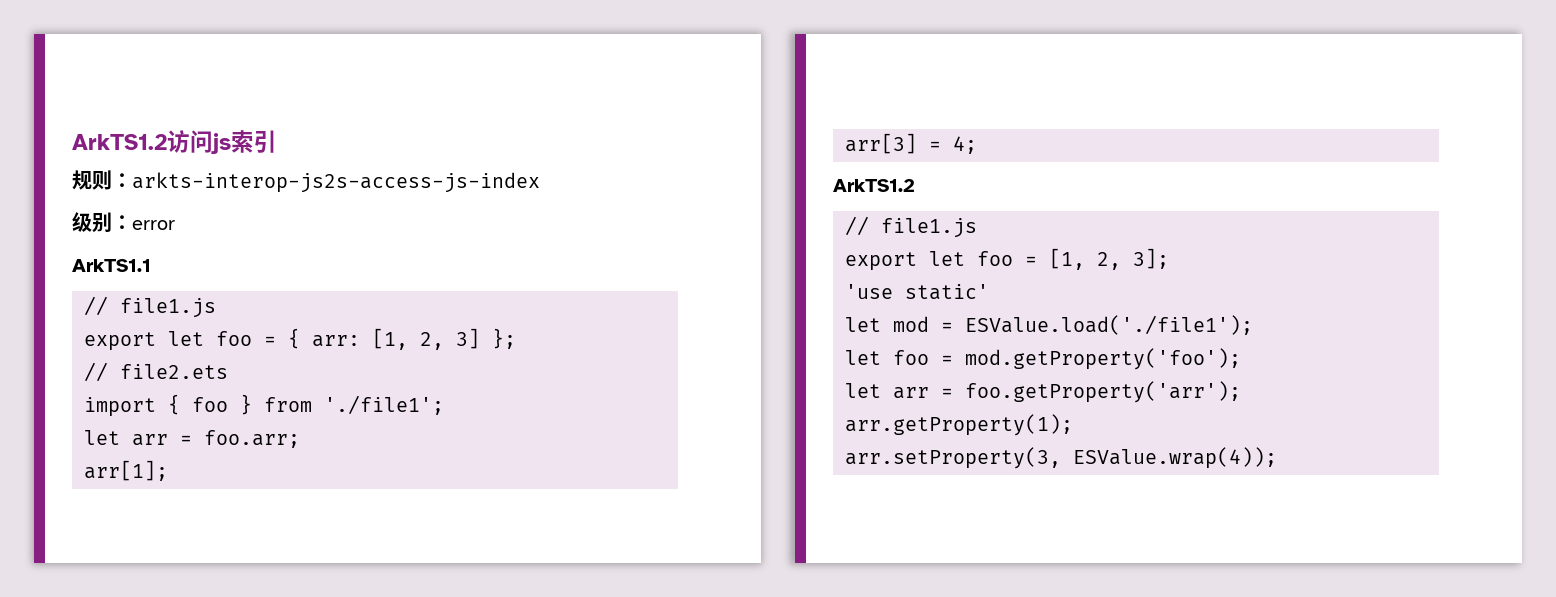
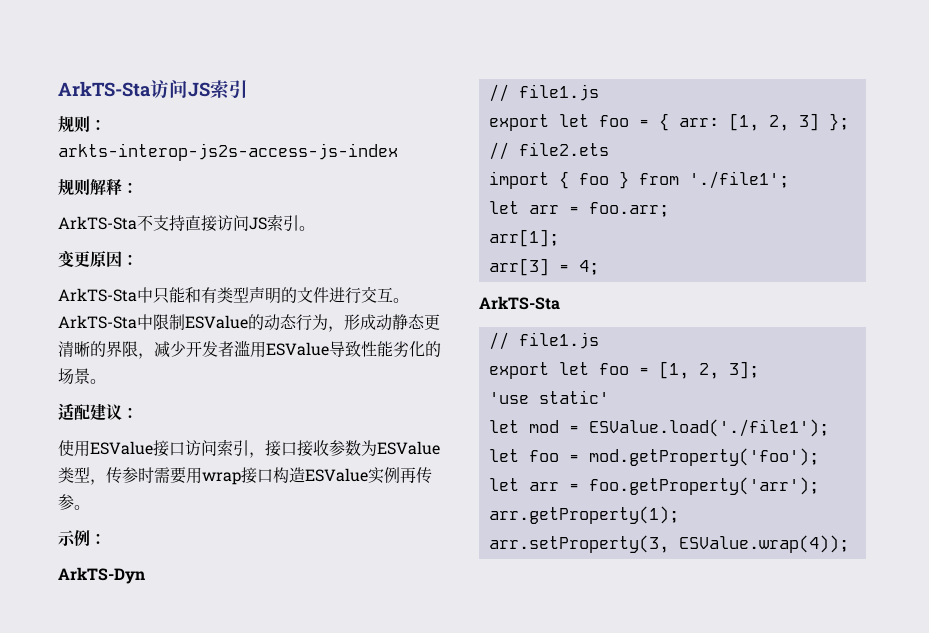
[72,130,231,154] ArkTS1.2访问js -> [58,80,210,99] ArkTS-Sta访问JS
[72,212,175,233] [72,259,151,272] 级别：error // ArkTS1.1 -> [58,178,138,196] [58,214,315,232] [58,250,138,268] [58,286,409,304] [58,314,440,332] [58,340,441,359] [58,368,106,384] [58,403,138,421] [58,439,440,458] [58,467,432,485] [58,494,90,510] [58,530,106,546] [58,567,145,584] 规则解释： // ArkTS-Sta不支持直接访问JS索引。 // 变更原因： // ArkTS-Sta中只能和有类型声明的文件进行交互。ArkTS-Sta中限制ESValue的动态行为，形成动静态更清晰的界限，减少开发者滥用ESValue导致性能劣化的场景。 // 适配建议： // 使用ESValue接口访问索引，接口接收参数为ESValue类型，传参时需要用wrap接口构造ESValue实例再传参。 // 示例： // ArkTS-Dyn
[833,179,915,192] ArkTS1.2 -> [479,296,560,310] ArkTS-Sta

